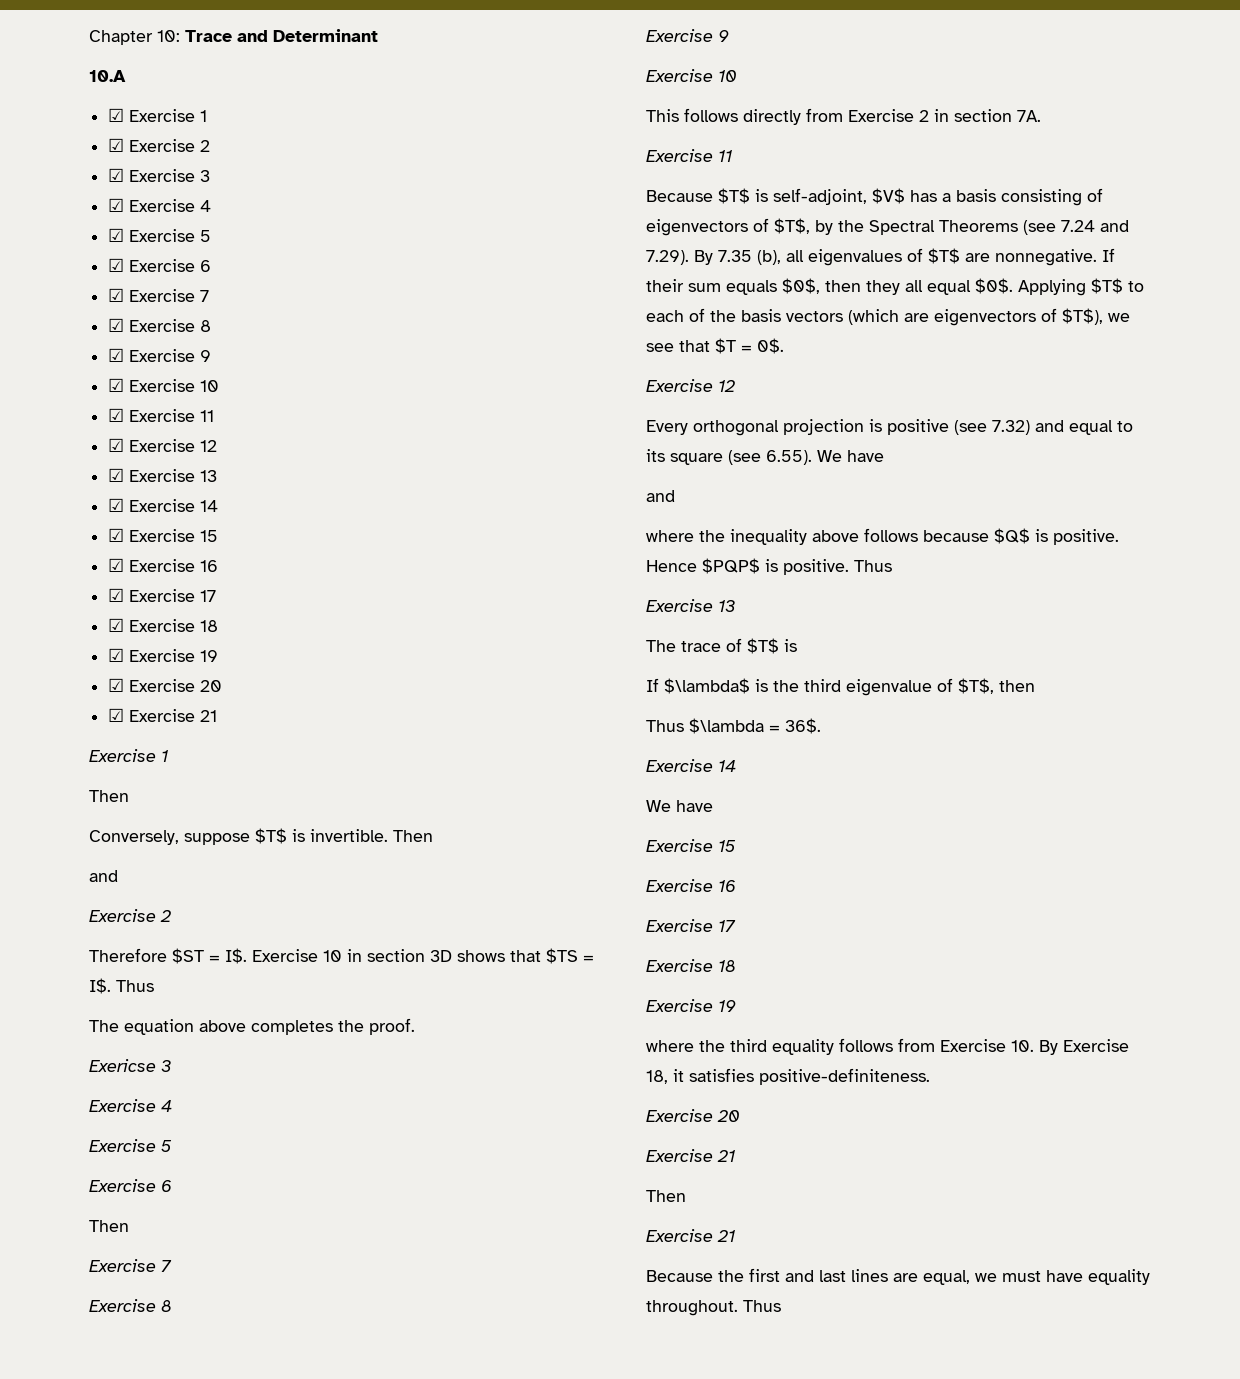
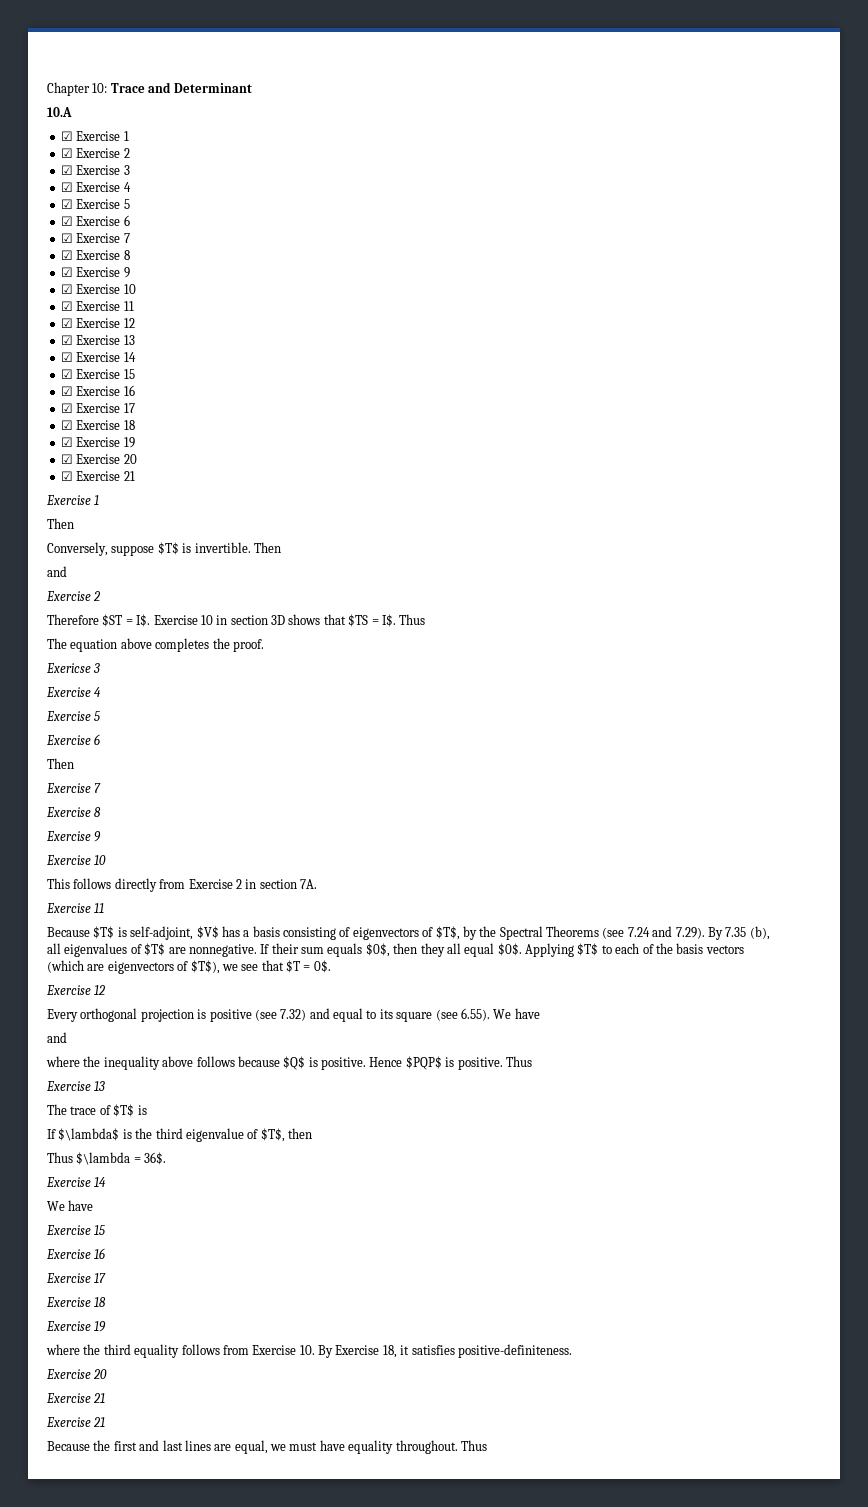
[646,1190,686,1202] // Then -> (106, 1398) none

